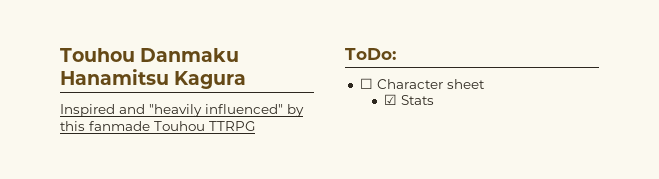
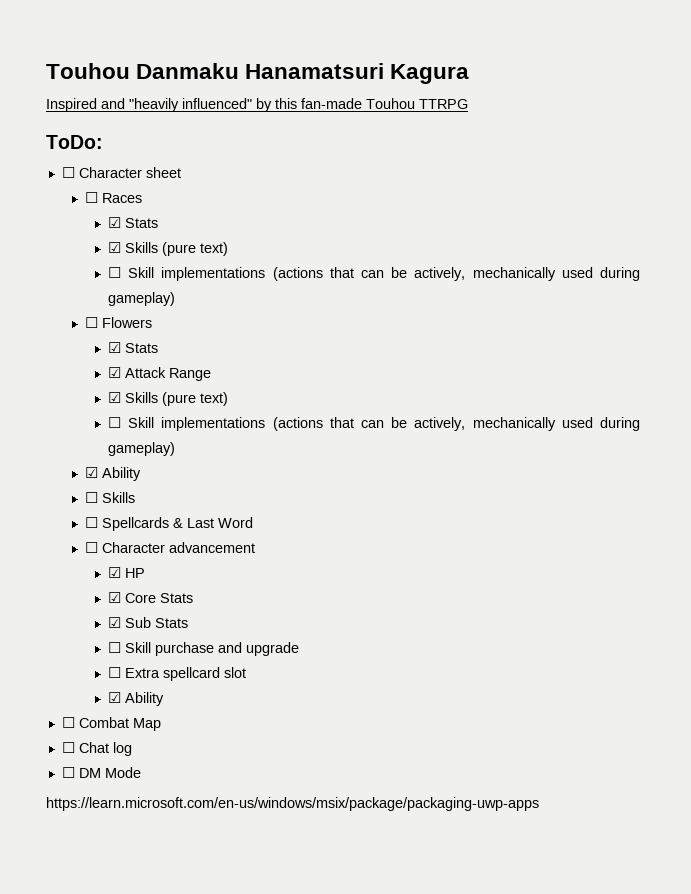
[60,69,169,85] Hanamitsu -> [245,63,385,79] Hanamatsuri
[89,121,150,131] fanmade -> [301,98,362,109] fan-made
[384,94,435,105] // ☑ Stats -> [84,192,142,203] [107,217,158,228] [107,242,228,256] [107,267,640,281] [107,292,175,306] [84,317,152,328] [107,342,158,353] [107,367,211,381] [107,392,228,406] [107,417,640,431] [107,442,175,456] [84,467,141,481] [84,492,135,503] [84,517,253,531] [84,542,255,553] [107,567,145,578] [107,592,193,603] [107,617,188,628] [107,642,299,656] [107,667,246,681] [107,692,164,706] [61,717,161,731] [61,742,132,756] [61,767,141,778] [46,797,539,811] // ☐ Races // ☑ Stats // ☑ Skills (pure text) // ☐ Skill implementations (actions that can be actively, mechanically used during gameplay) // ☐ Flowers // ☑ Stats // ☑ Attack Range // ☑ Skills (pure text) // ☐ Skill implementations (actions that can be actively, mechanically used during gameplay) // ☑ Ability // ☐ Skills // ☐ Spellcards & Last Word // ☐ Character advancement // ☑ HP // ☑ Core Stats // ☑ Sub Stats // ☐ Skill purchase and upgrade // ☐ Extra spellcard slot // ☑ Ability // ☐ Combat Map // ☐ Chat log // ☐ DM Mode // https://learn.microsoft.com/en-us/windows/msix/package/packaging-uwp-apps

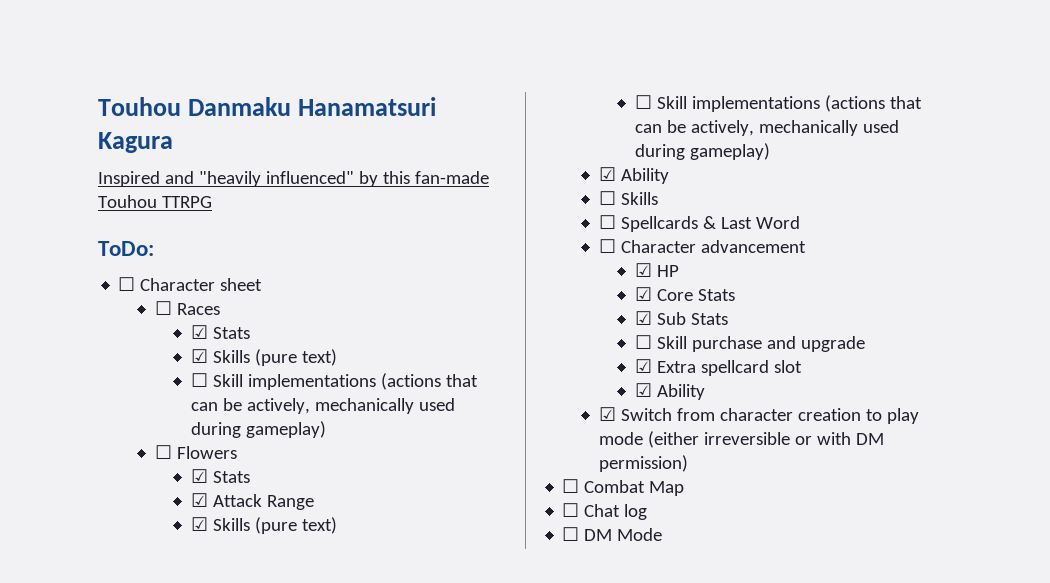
[107,667,121,678] ☐ -> [635,359,653,373] ☑
(164, 699) none -> [598,407,919,424] [598,431,884,448] [598,455,688,472] // ☑ Switch from character creation to play mode (either irreversible or with DM permission)
[46,797,539,811] // https://learn.microsoft.com/en-us/windows/msix/package/packaging-uwp-apps -> (663, 534) none

